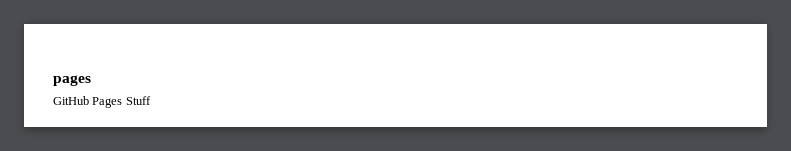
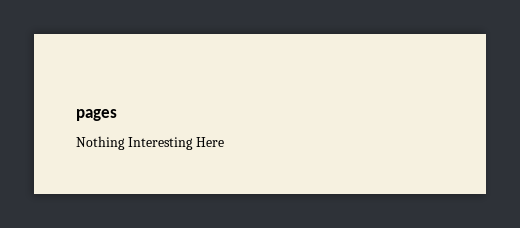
[53,96,151,108] GitHub Pages Stuff -> [76,136,224,150] Nothing Interesting Here

